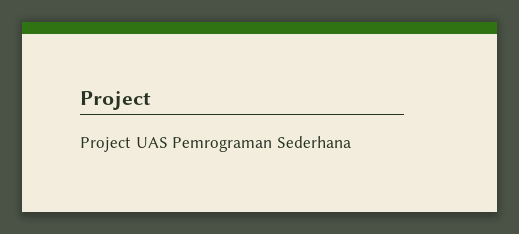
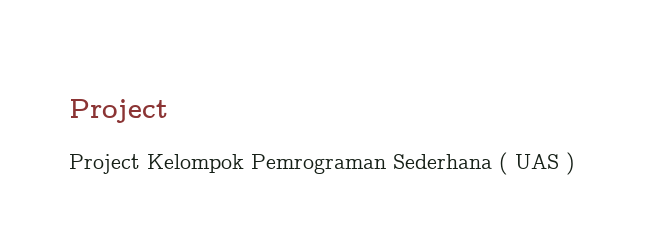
[135,137,168,148] UAS -> [147,154,244,173] Kelompok
(351, 142) none -> [499,152,575,175] ( UAS )

